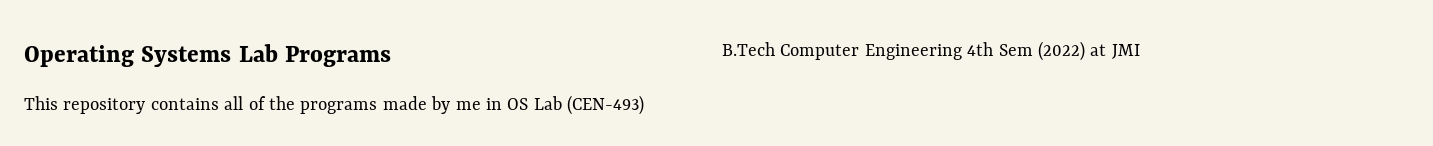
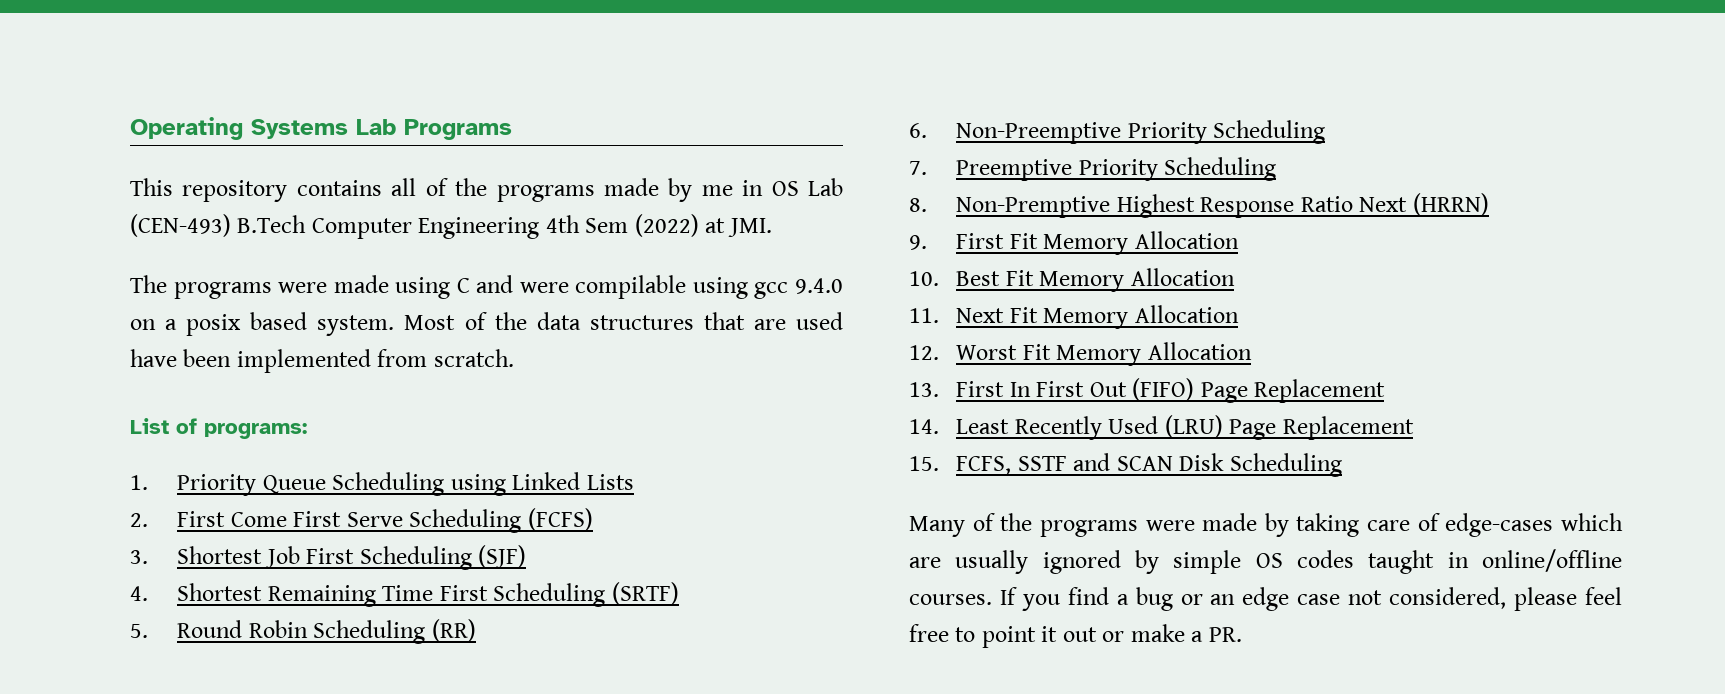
[1111,44,1140,59] JMI -> [727,218,772,237] [130,275,843,299] [130,312,844,336] [130,349,514,373] [130,418,307,439] [130,472,634,496] [130,508,593,533] [130,545,527,570] [130,582,679,607] [130,619,476,644] [909,120,1326,144] [909,157,1277,181] [909,193,1489,218] [909,231,1239,255] [909,268,1235,292] [909,305,1239,329] [909,342,1252,366] [909,378,1386,403] [909,415,1414,440] [909,453,1342,477] [909,513,1623,537] [909,549,1622,574] [909,587,1622,611] [909,624,1242,648] JMI. // The programs were made using C and were compilable using gcc 9.4.0 on a posix based system. Most of the data structures that are used have been implemented from scratch. // List of programs: // 1. Priority Queue Scheduling using Linked Lists // 2. First Come First Serve Scheduling (FCFS) // 3. Shortest Job First Scheduling (SJF) // 4. Shortest Remaining Time First Scheduling (SRTF) // 5. Round Robin Scheduling (RR) // 6. Non-Preemptive Priority Scheduling // 7. Preemptive Priority Scheduling // 8. Non-Premptive Highest Response Ratio Next (HRRN) // 9. First Fit Memory Allocation // 10. Best Fit Memory Allocation // 11. Next Fit Memory Allocation // 12. Worst Fit Memory Allocation // 13. First In First Out (FIFO) Page Replacement // 14. Least Recently Used (LRU) Page Replacement // 15. FCFS, SSTF and SCAN Disk Scheduling // Many of the programs were made by taking care of edge-cases which are usually ignored by simple OS codes taught in online/offline courses. If you find a bug or an edge case not considered, please feel free to point it out or make a PR.

